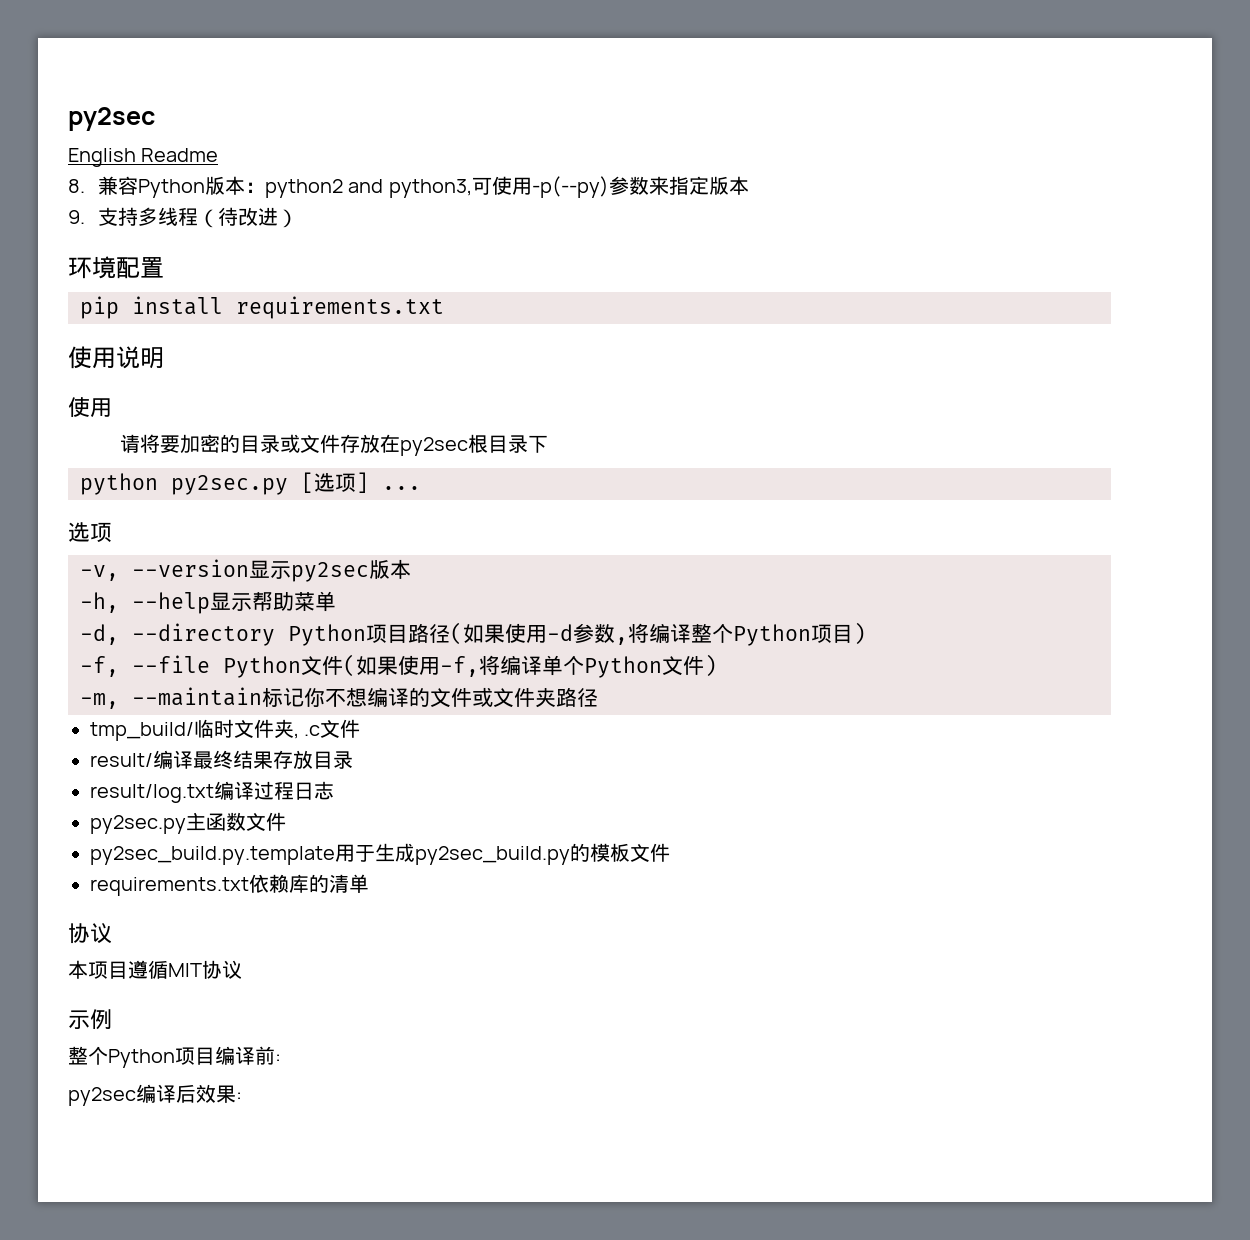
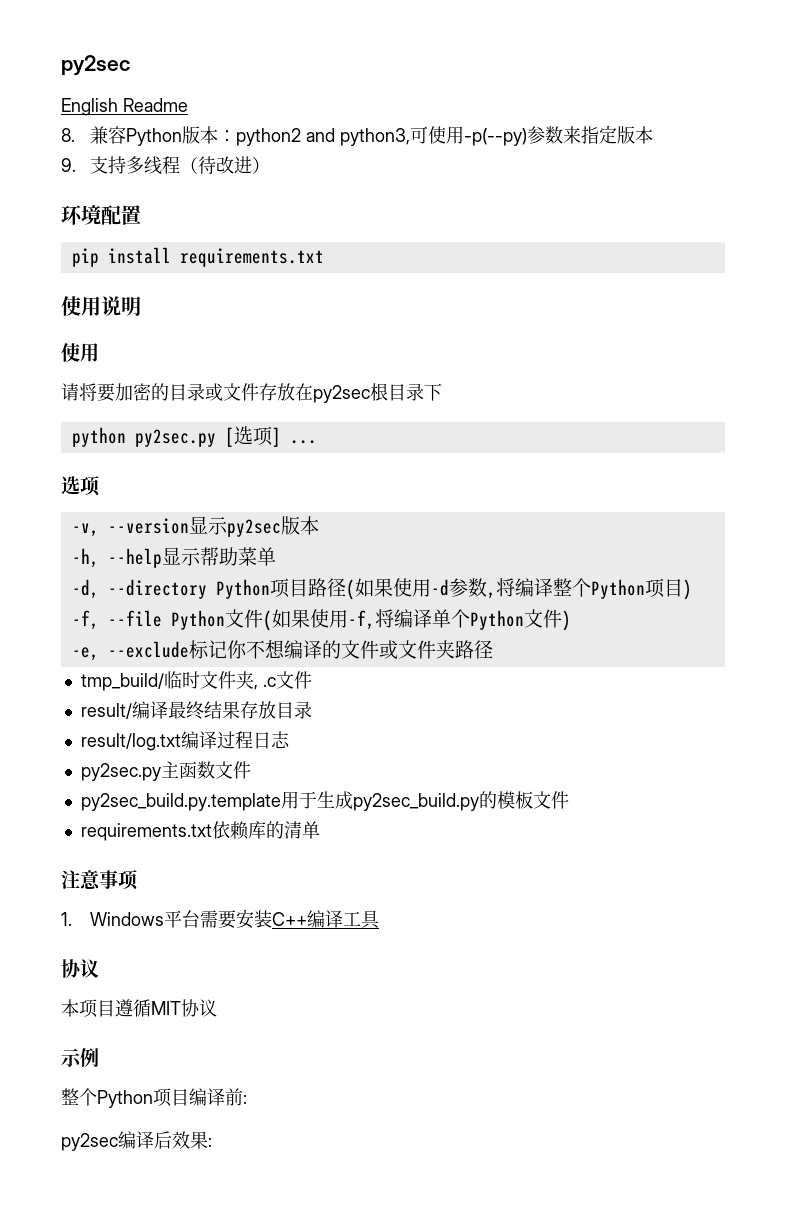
[80,687,262,709] -m, --maintain -> [71,641,189,661] -e, --exclude
(369, 883) none -> [61,870,138,890] [61,909,380,929] // 注意事项 // 1. Windows平台需要安装C++编译工具

